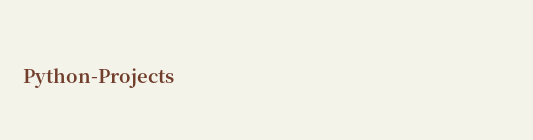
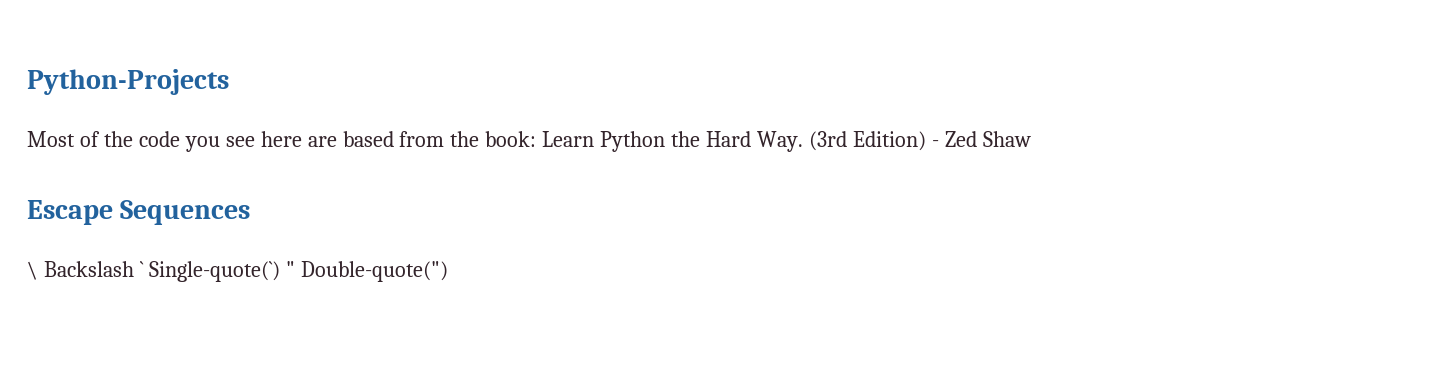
(174, 78) none -> [27,131,1031,152] [27,200,251,225] [27,261,448,282] // Most of the code you see here are based from the book: Learn Python the Hard Way. (3rd Edition) - Zed Shaw // Escape Sequences // \ Backslash ` Single-quote(`) " Double-quote(")

